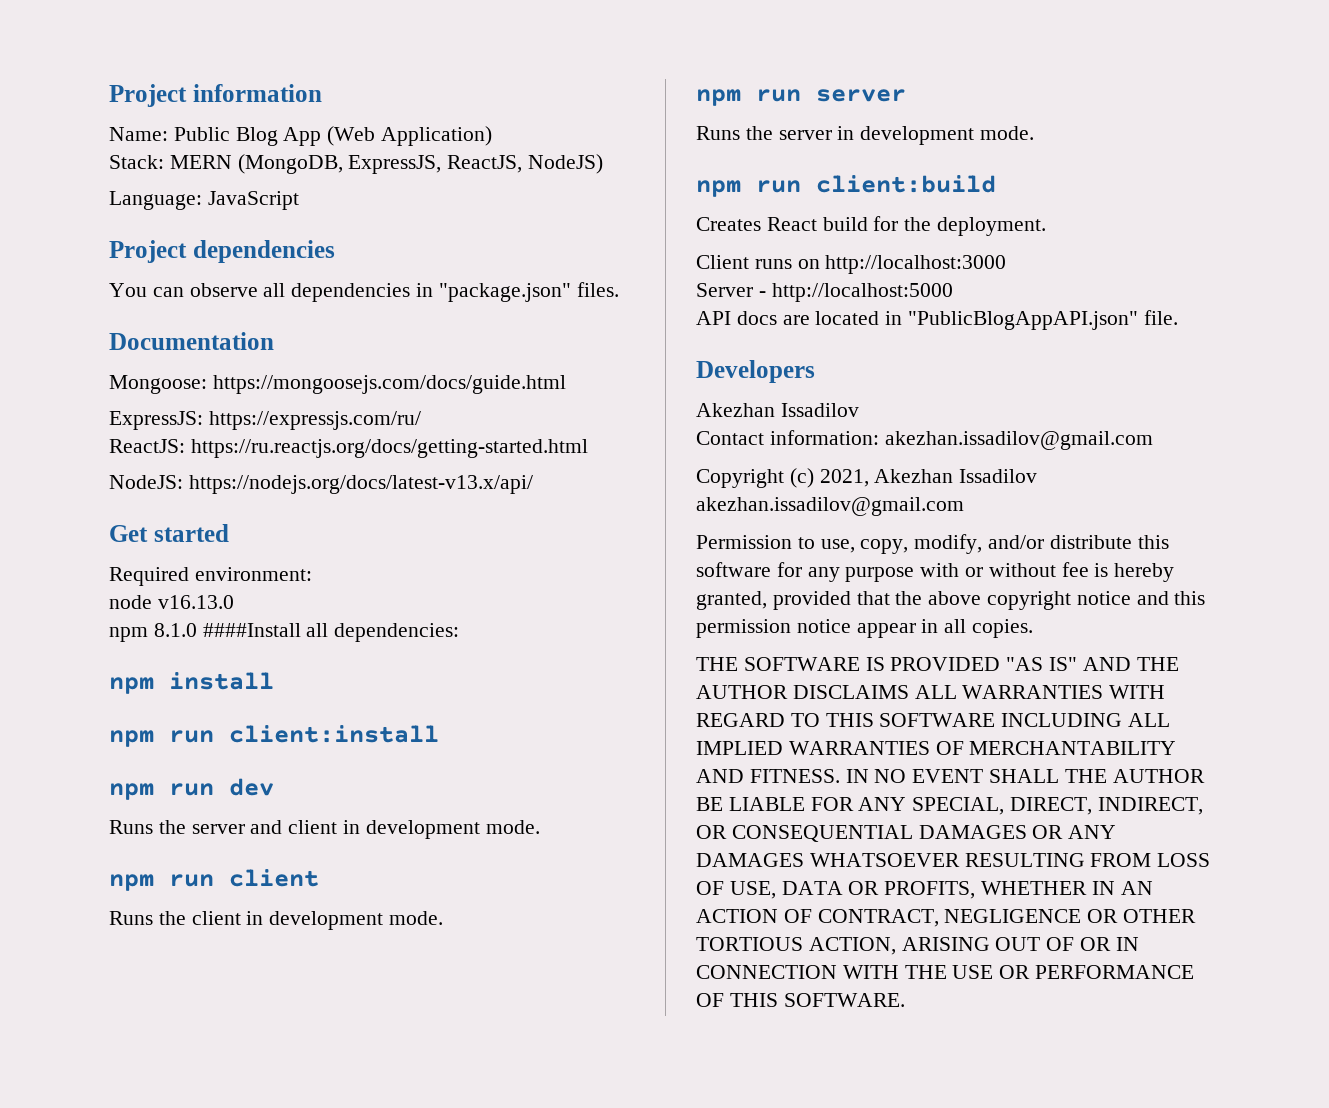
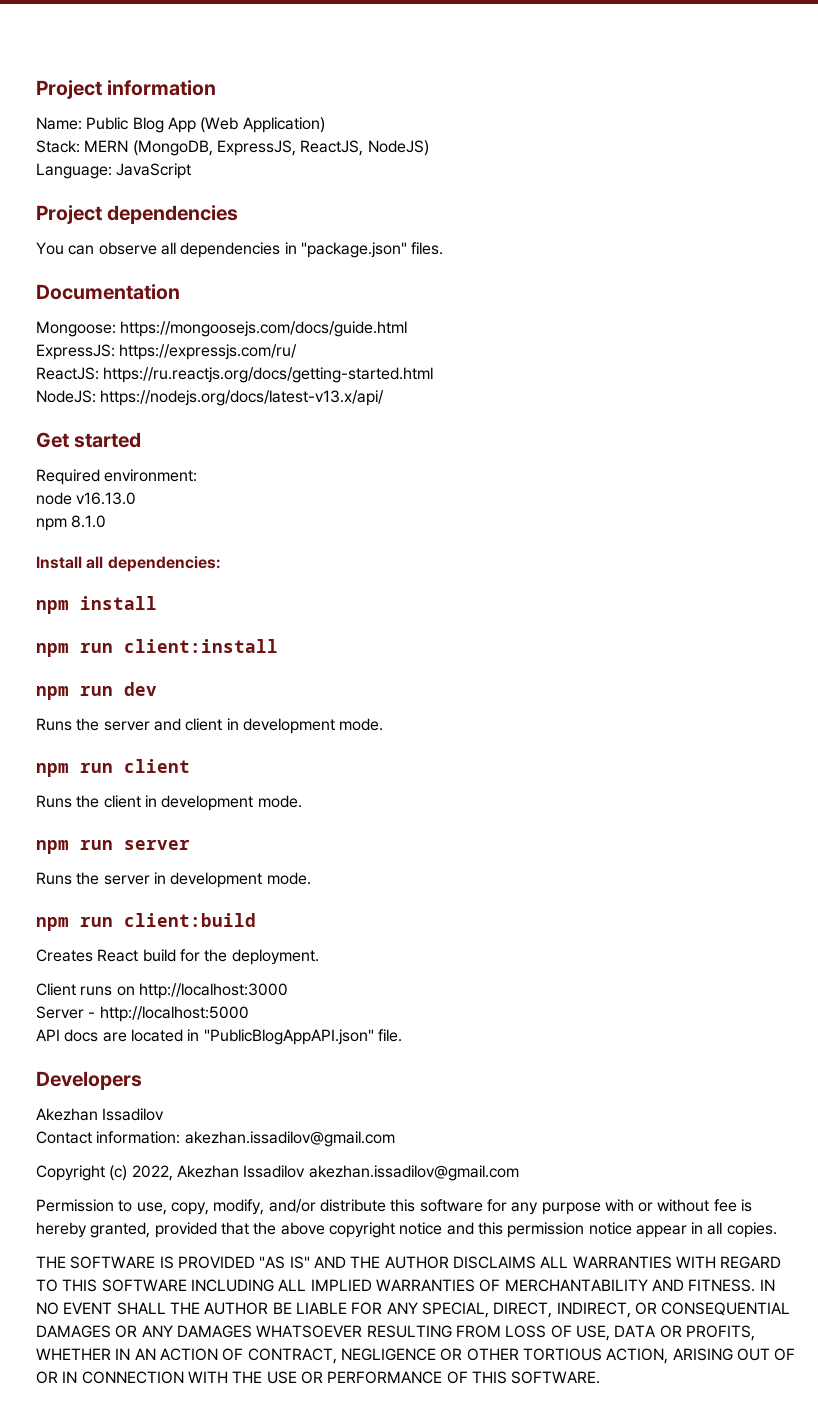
[202,623,301,637] ####Install -> [36,556,82,569] // Install
[819,469,869,487] 2021, -> [131,1165,173,1181] 2022,

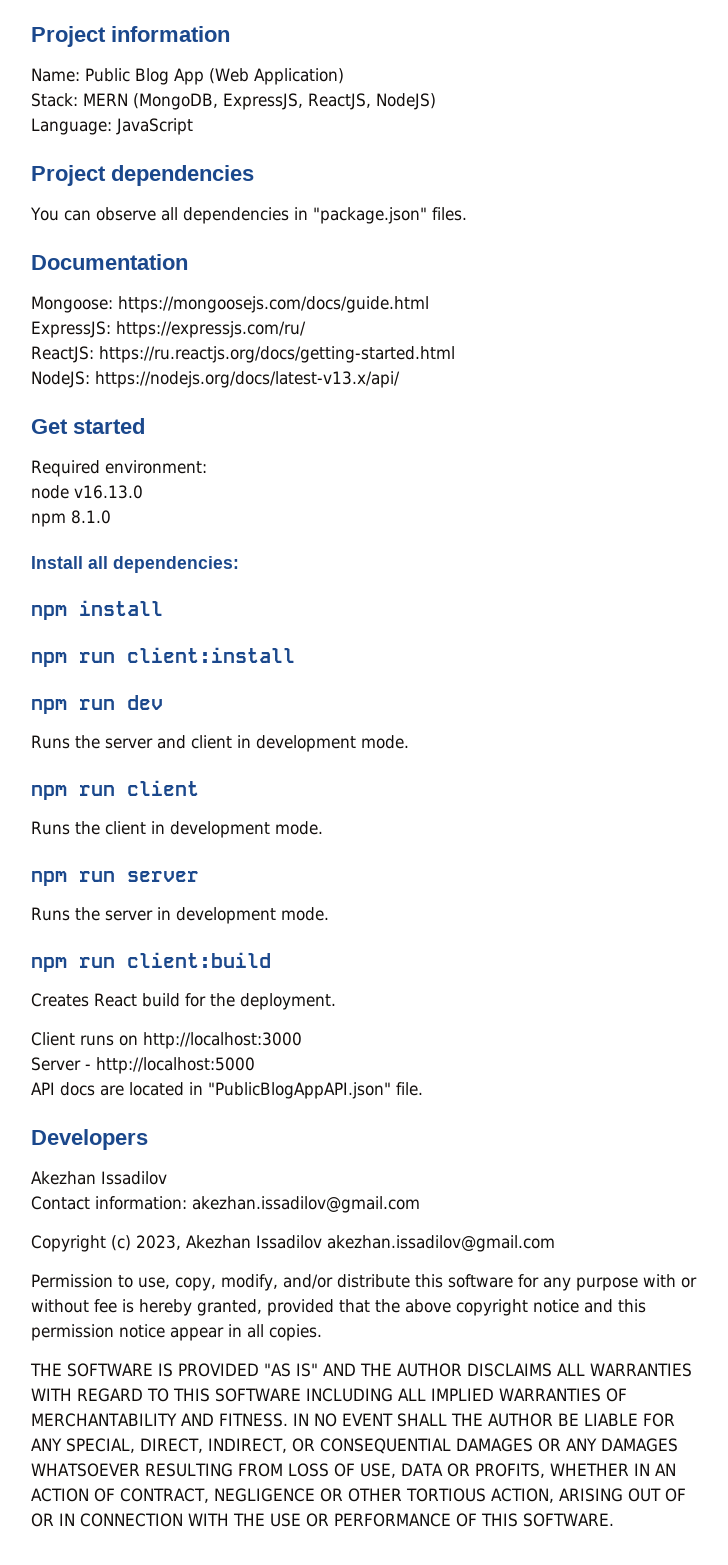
[131,1165,173,1181] 2022, -> [136,1235,181,1250] 2023,

